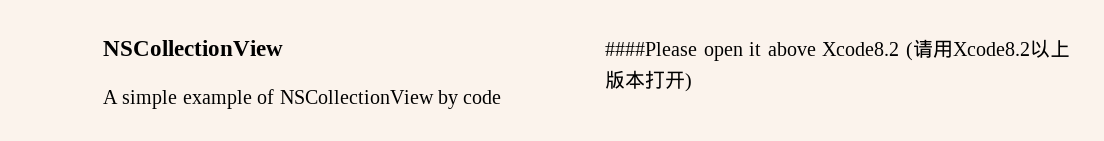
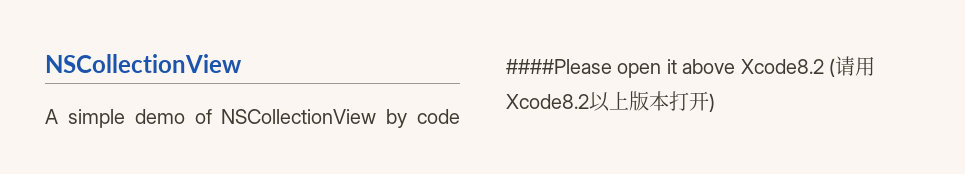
[182,90,252,109] example -> [134,109,185,124] demo

